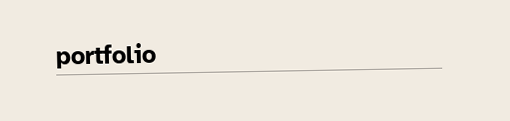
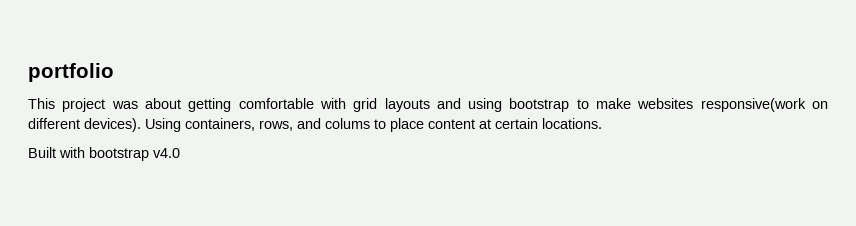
(157, 55) none -> [28,98,828,112] [28,118,602,132] [28,147,180,161] // This project was about getting comfortable with grid layouts and using bootstrap to make websites responsive(work on different devices). Using containers, rows, and colums to place content at certain locations. // Built with bootstrap v4.0

